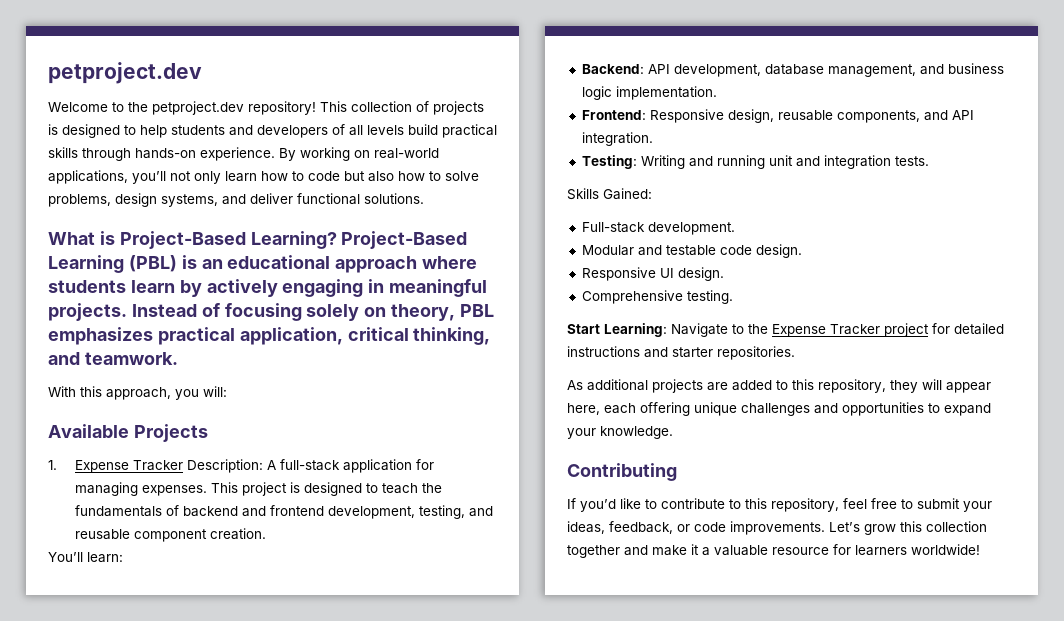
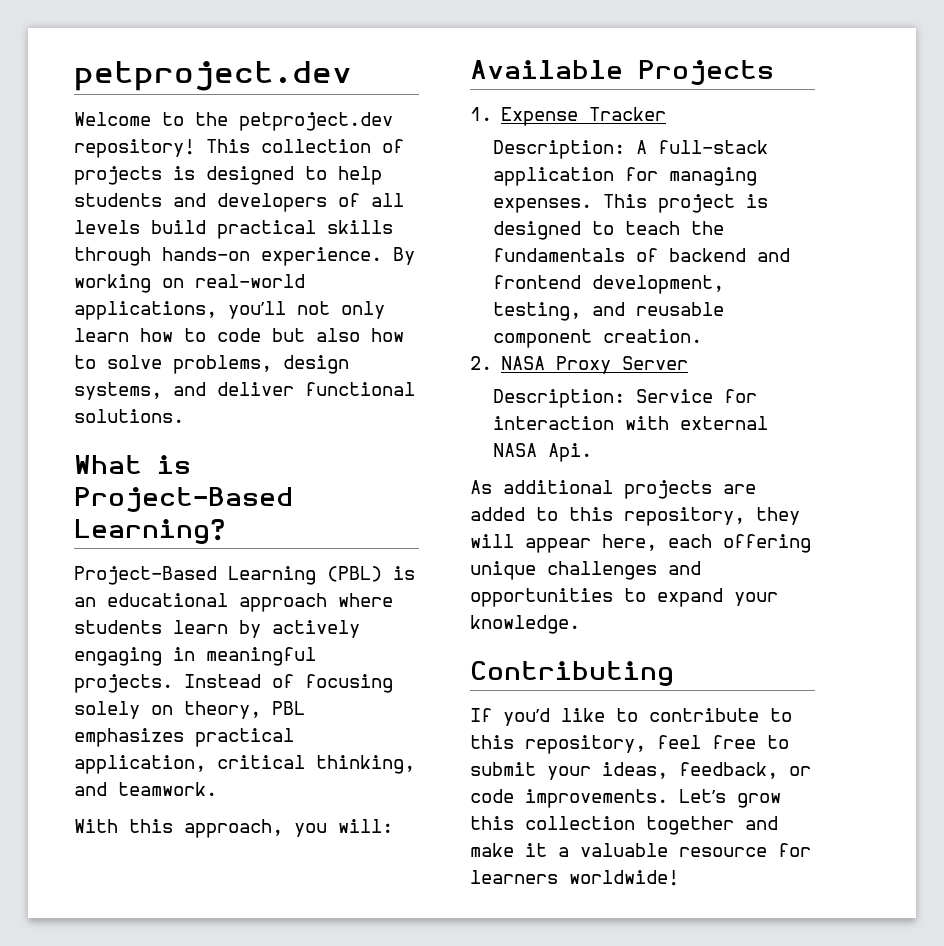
(337, 240) none -> (225, 531) //
(183, 465) none -> (667, 114) //
[48,552,123,563] [581,63,1004,77] [581,86,717,100] [581,109,974,123] [581,132,653,146] [581,155,929,169] [567,188,652,200] [581,222,735,235] [581,244,802,258] [581,267,724,281] [581,290,733,304] [567,323,1004,337] [567,346,795,360] You’ll learn: // Backend: API development, database management, and business logic implementation. // Frontend: Responsive design, reusable components, and API integration. // Testing: Writing and running unit and integration tests. // Skills Gained: // Full-stack development. // Modular and testable code design. // Responsive UI design. // Comprehensive testing. // Start Learning: Navigate to the Expense Tracker project for detailed instructions and starter repositories. -> [470,356,689,374] [492,389,757,408] [492,416,768,430] [492,443,592,462] 2. NASA Proxy Server // Description: Service for interaction with external NASA Api.

